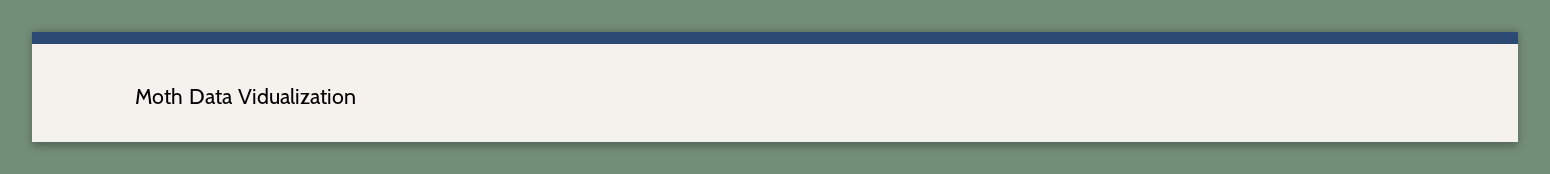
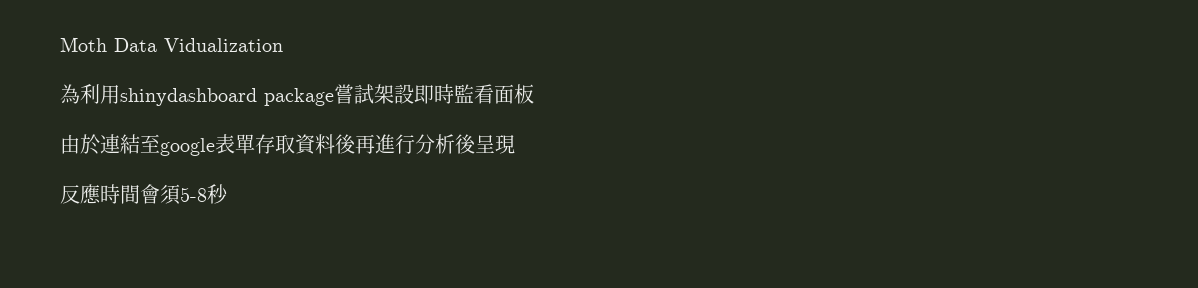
(356, 96) none -> [60,84,534,106] [60,134,515,156] [60,184,228,205] // 為利用shinydashboard package嘗試架設即時監看面板 // 由於連結至google表單存取資料後再進行分析後呈現 // 反應時間會須5-8秒

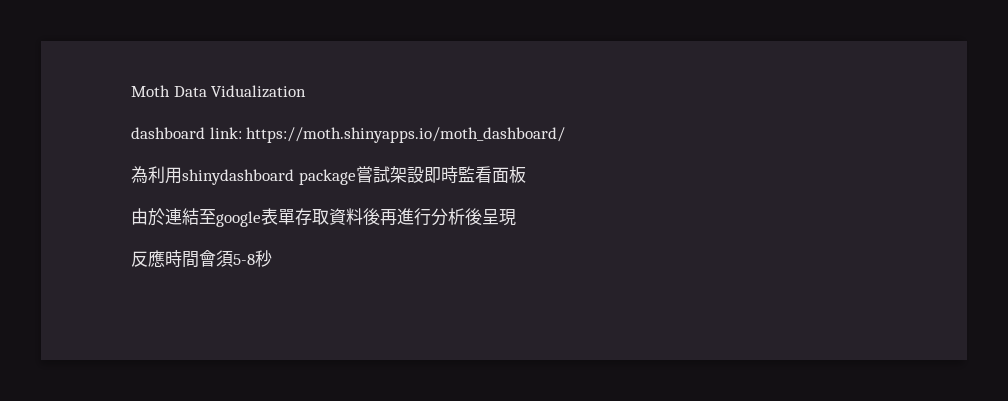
(283, 45) none -> [131,127,566,143] // dashboard link: https://moth.shinyapps.io/moth_dashboard/

